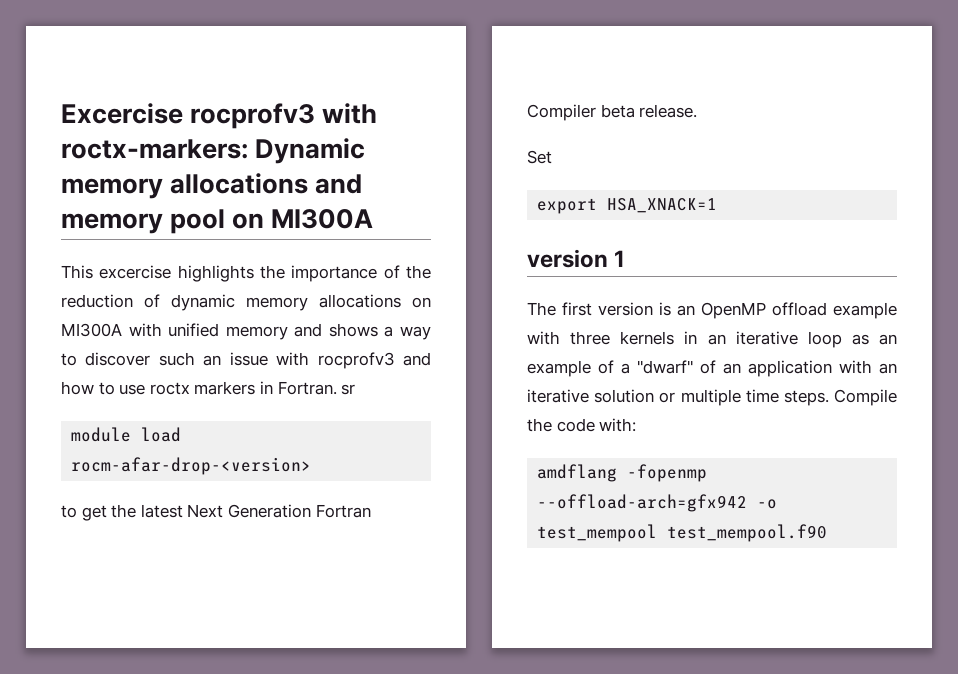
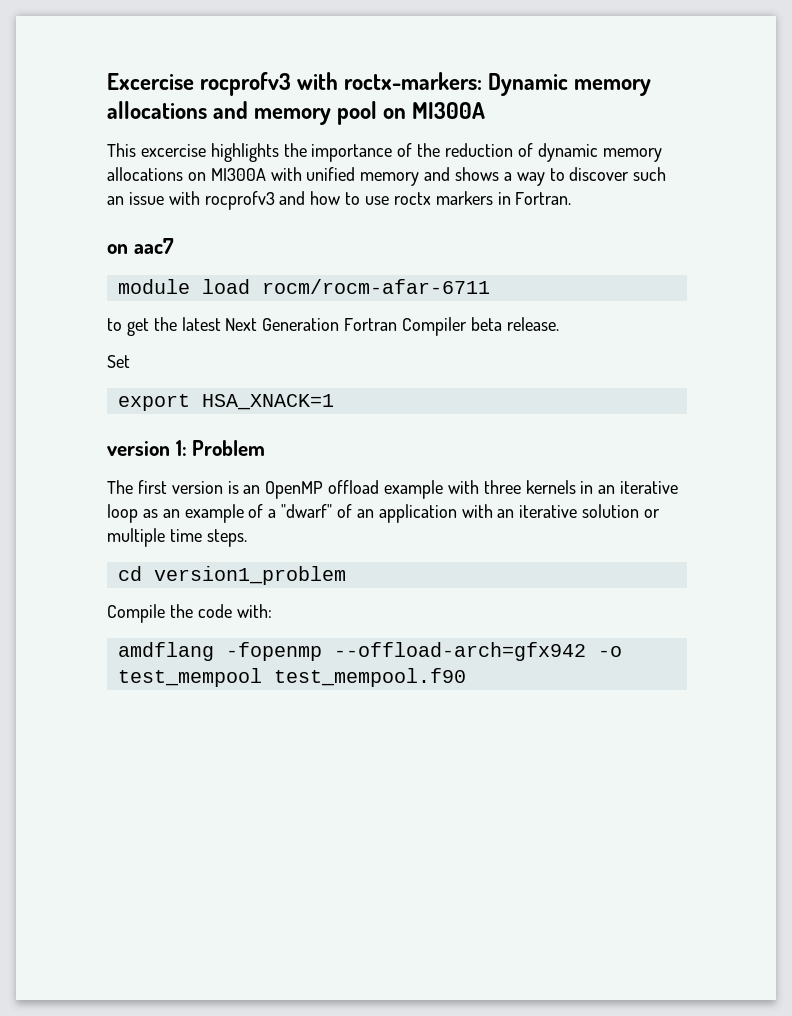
[341,384,356,395] sr -> [107,238,174,254] // on aac7
[71,457,312,475] rocm-afar-drop-<version> -> [261,279,490,294] rocm/rocm-afar-6711
[614,250,626,267] 1 -> [175,440,266,456] 1: Problem
(829, 398) none -> [117,566,346,585] // cd version1_problem //

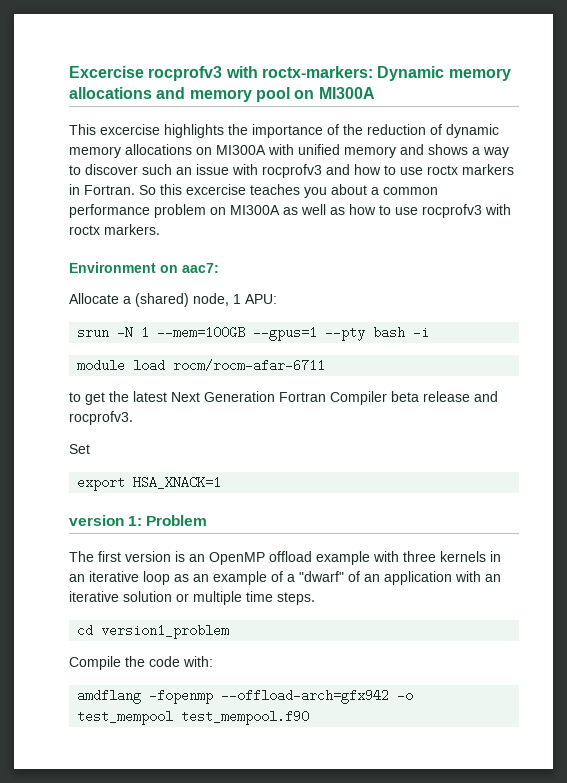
[107,238,174,254] // on aac7 -> [139,184,438,198] [69,204,511,218] [69,224,160,235] [69,262,219,273] [69,293,277,307] [77,326,430,341] So this excercise teaches you about a common performance problem on MI300A as well as how to use rocprofv3 with roctx markers. // Environment on aac7: // Allocate a (shared) node, 1 APU: // srun -N 1 --mem=100GB --gpus=1 --pty bash -i
[506,317,559,331] release. -> [423,391,498,402] [69,411,133,425] release and rocprofv3.

